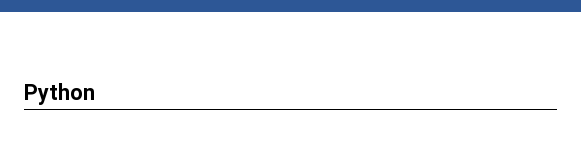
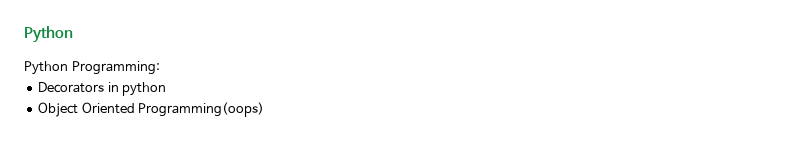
[24,83,95,105] Python -> [24,26,73,43] [24,61,160,75] [38,82,167,96] [38,102,265,117] Python // Python Programming: // Decorators in python // Object Oriented Programming(oops)

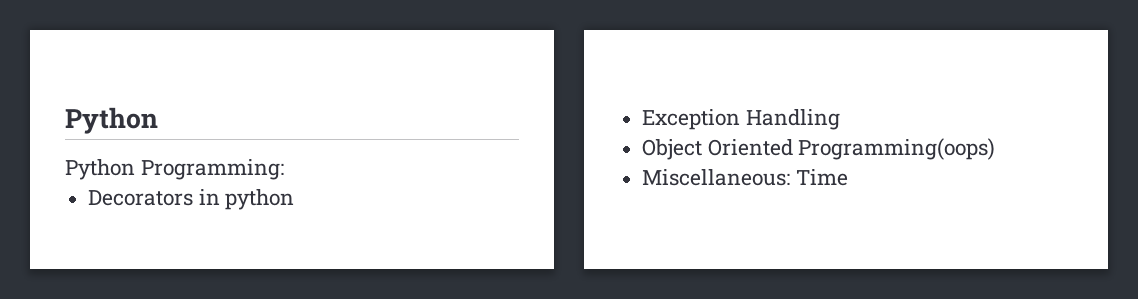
(167, 89) none -> [642,109,840,130] // Exception Handling
(265, 109) none -> [642,169,848,186] // Miscellaneous: Time

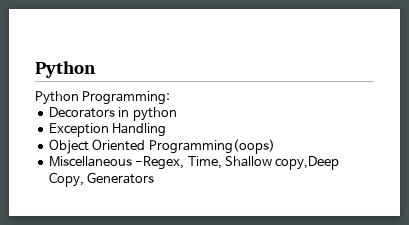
[642,169,848,186] Miscellaneous: Time -> [48,156,340,170] [48,172,155,187] Miscellaneous -Regex, Time, Shallow copy,Deep Copy, Generators

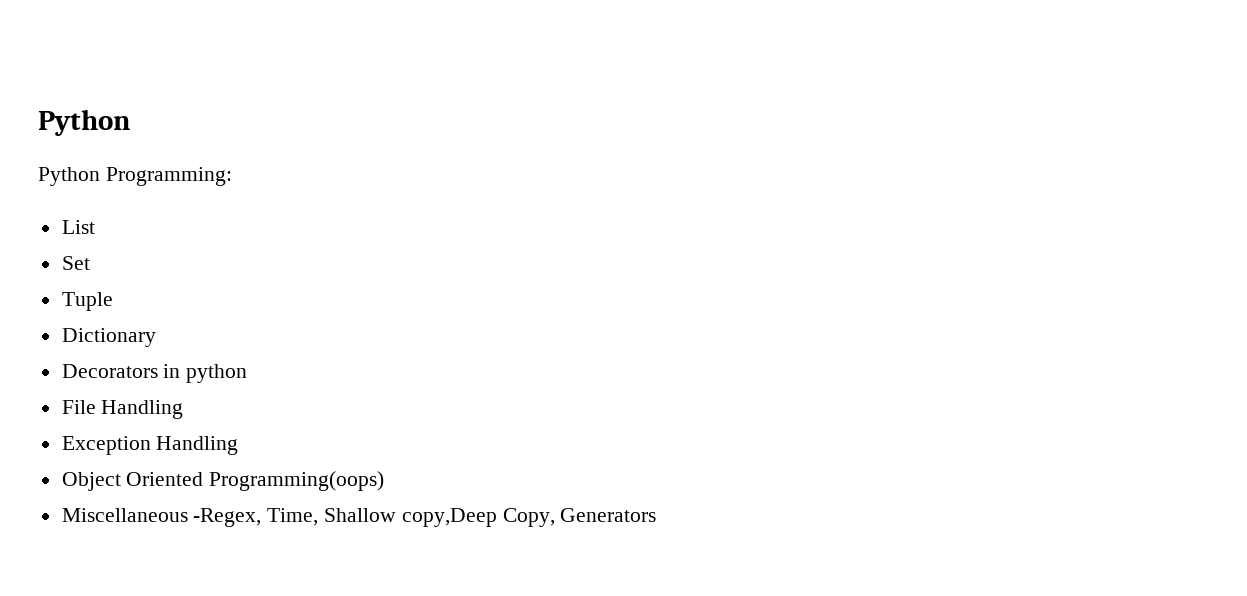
(171, 98) none -> [61,220,95,234] [61,256,90,270] [61,292,113,311] [61,328,156,347] // List // Set // Tuple // Dictionary
(177, 114) none -> [61,400,184,419] // File Handling

